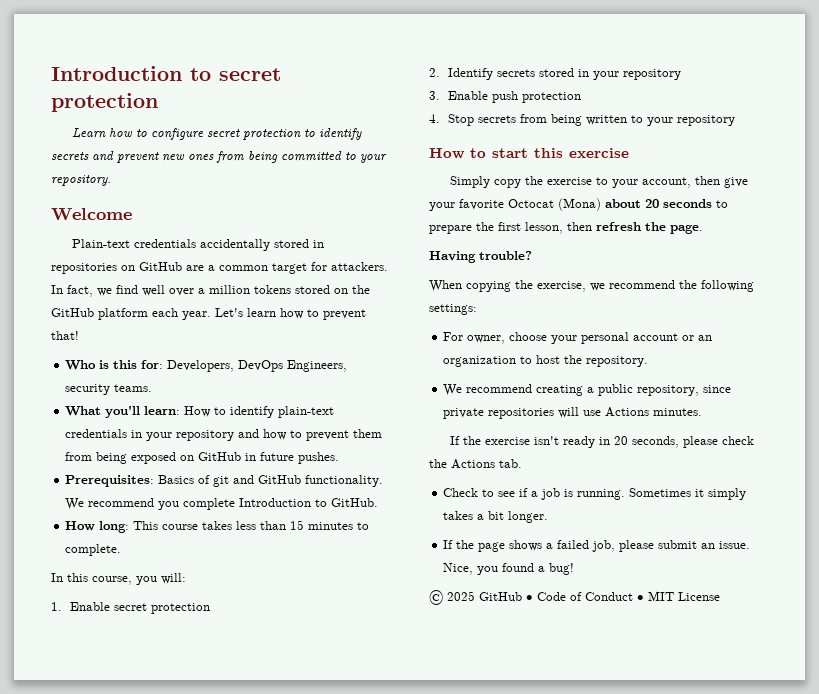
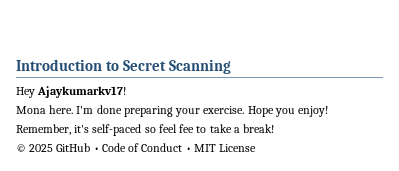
[51,66,281,81] [51,93,158,112] [71,128,362,140] [51,151,387,163] [51,175,111,186] [51,208,132,221] [71,239,324,251] [51,262,388,274] [51,285,370,297] [51,308,366,320] [51,331,79,340] [65,360,348,372] [65,384,153,395] [65,405,335,418] [65,429,383,441] [65,452,340,464] [65,475,384,487] [65,498,379,510] [65,520,370,533] [65,544,122,556] [51,573,186,585] [51,602,210,614] [429,68,681,80] [429,91,581,103] [429,114,735,126] [429,148,629,159] [449,176,748,188] [429,198,728,211] [429,222,703,234] [429,251,532,263] [429,280,754,292] [429,304,477,315] [443,332,713,344] [443,355,649,367] [443,384,732,396] [443,407,703,419] [449,436,754,448] [429,459,522,469] [443,488,747,500] [443,511,549,523] [443,540,751,552] [443,563,575,575] Introduction to secret protection // Learn how to configure secret protection to identify secrets and prevent new ones from being committed to your repository. // Welcome // Plain-text credentials accidentally stored in repositories on GitHub are a common target for attackers. In fact, we find well over a million tokens stored on the GitHub platform each year. Let's learn how to prevent that! // Who is this for: Developers, DevOps Engineers, security teams. // What you'll learn: How to identify plain-text credentials in your repository and how to prevent them from being exposed on GitHub in future pushes. // Prerequisites: Basics of git and GitHub functionality. We recommend you complete Introduction to GitHub. // How long: This course takes less than 15 minutes to complete. // In this course, you will: // 1. Enable secret protection // 2. Identify secrets stored in your repository // 3. Enable push protection // 4. Stop secrets from being written to your repository // How to start this exercise // Simply copy the exercise to your account, then give your favorite Octocat (Mona) about 20 seconds to prepare the first lesson, then refresh the page. // Having trouble? // When copying the exercise, we recommend the following settings: // For owner, choose your personal account or an organization to host the repository. // We recommend creating a public repository, since private repositories will use Actions minutes. // If the exercise isn't ready in 20 seconds, please check the Actions tab. // Check to see if a job is running. Sometimes it simply takes a bit longer. // If the page shows a failed job, please submit an issue. Nice, you found a bug! -> [16,59,232,74] [16,86,127,98] [16,105,329,117] [16,124,275,136] Introduction to Secret Scanning // Hey Ajaykumarkv17! // Mona here. I'm done preparing your exercise. Hope you enjoy! // Remember, it's self-paced so feel fee to take a break!

